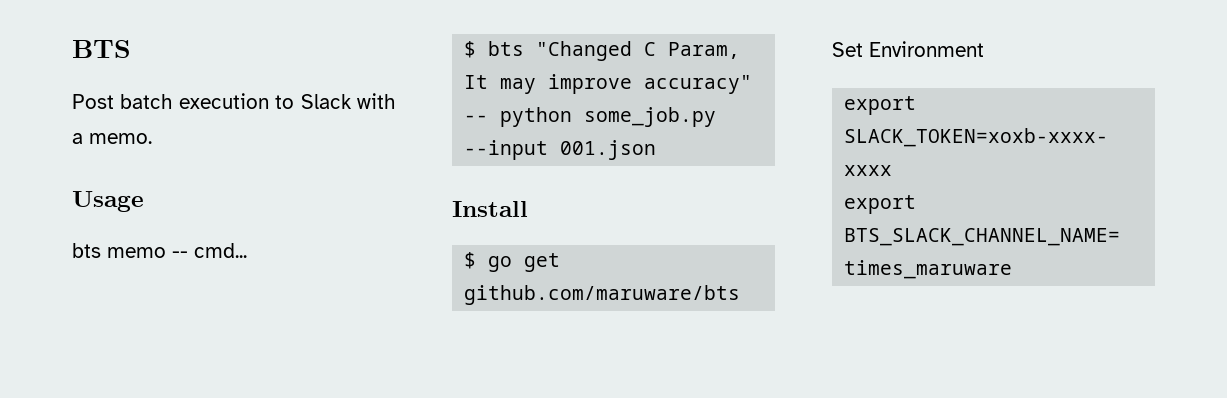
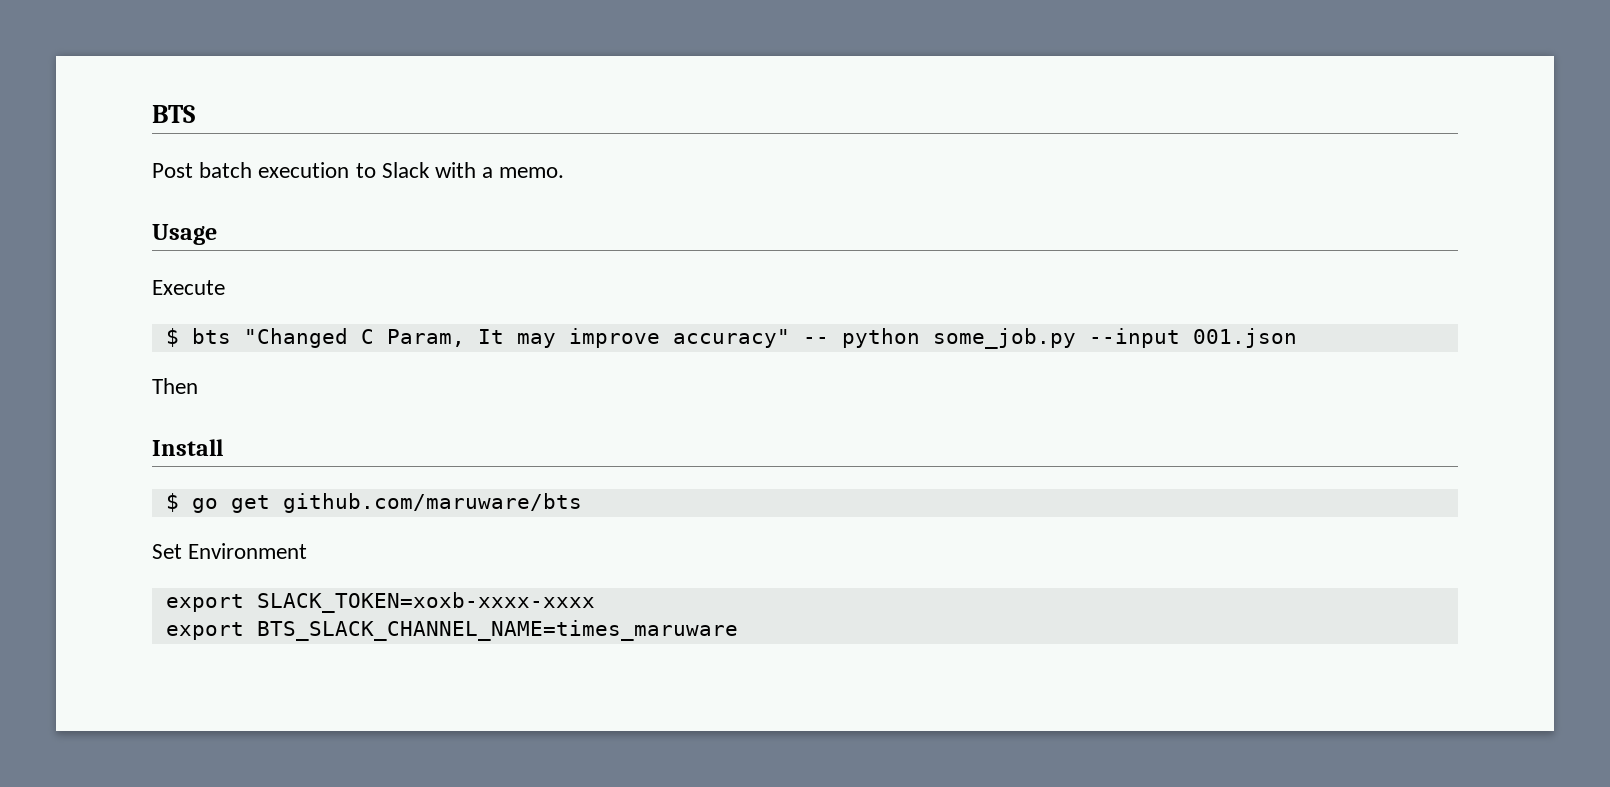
[72,243,247,258] bts memo -- cmd... -> [152,280,225,295] Execute
(657, 150) none -> [152,378,198,394] // Then

